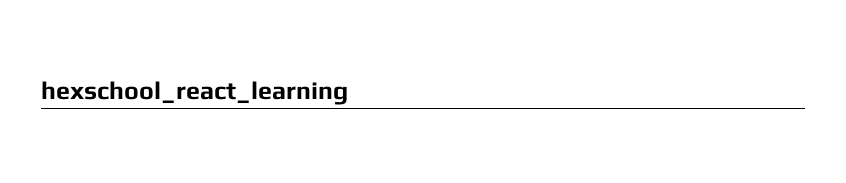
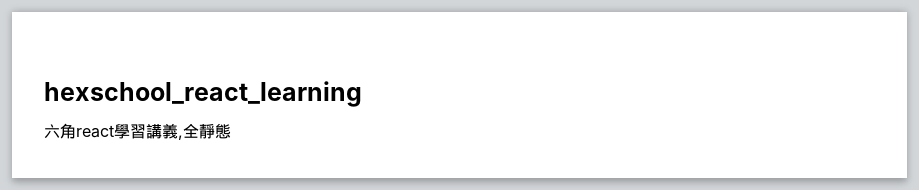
(348, 93) none -> [44,123,231,140] // 六角react學習講義,全靜態

